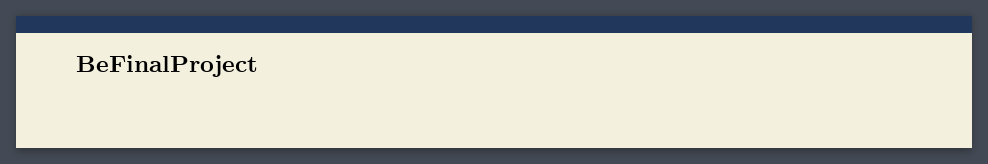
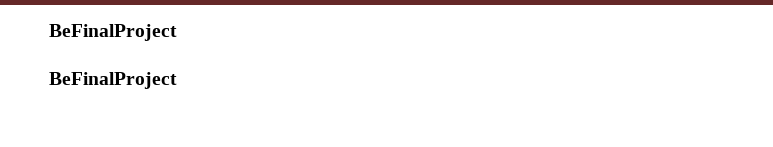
[76,55,258,77] BeFinalProject -> [49,24,177,41] [49,72,177,89] BeFinalProject // BeFinalProject

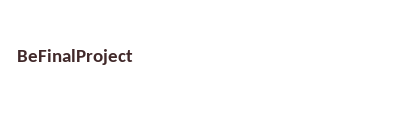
[49,24,177,41] [49,72,177,89] BeFinalProject // BeFinalProject -> [17,49,133,65] BeFinalProject

